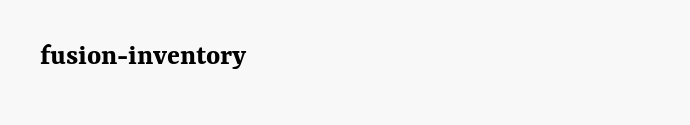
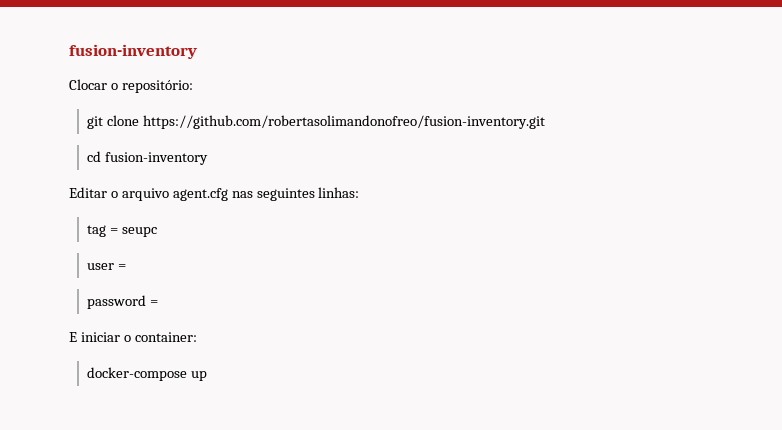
[40,44,247,69] fusion-inventory -> [69,44,197,59] [69,79,193,93] [87,115,545,129] [87,151,208,165] [69,187,360,201] [87,225,157,237] [87,263,126,270] [87,295,158,309] [69,332,197,342] [87,367,207,381] fusion-inventory // Clocar o repositório: // git clone https://github.com/robertasolimandonofreo/fusion-inventory.git // cd fusion-inventory // Editar o arquivo agent.cfg nas seguintes linhas: // tag = seupc // user = // password = // E iniciar o container: // docker-compose up

